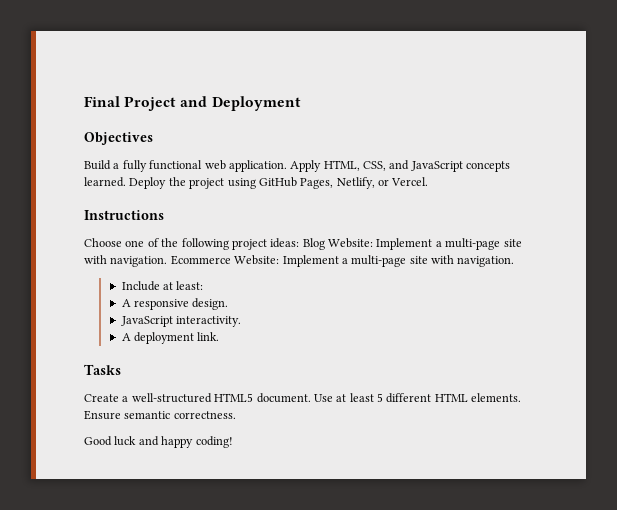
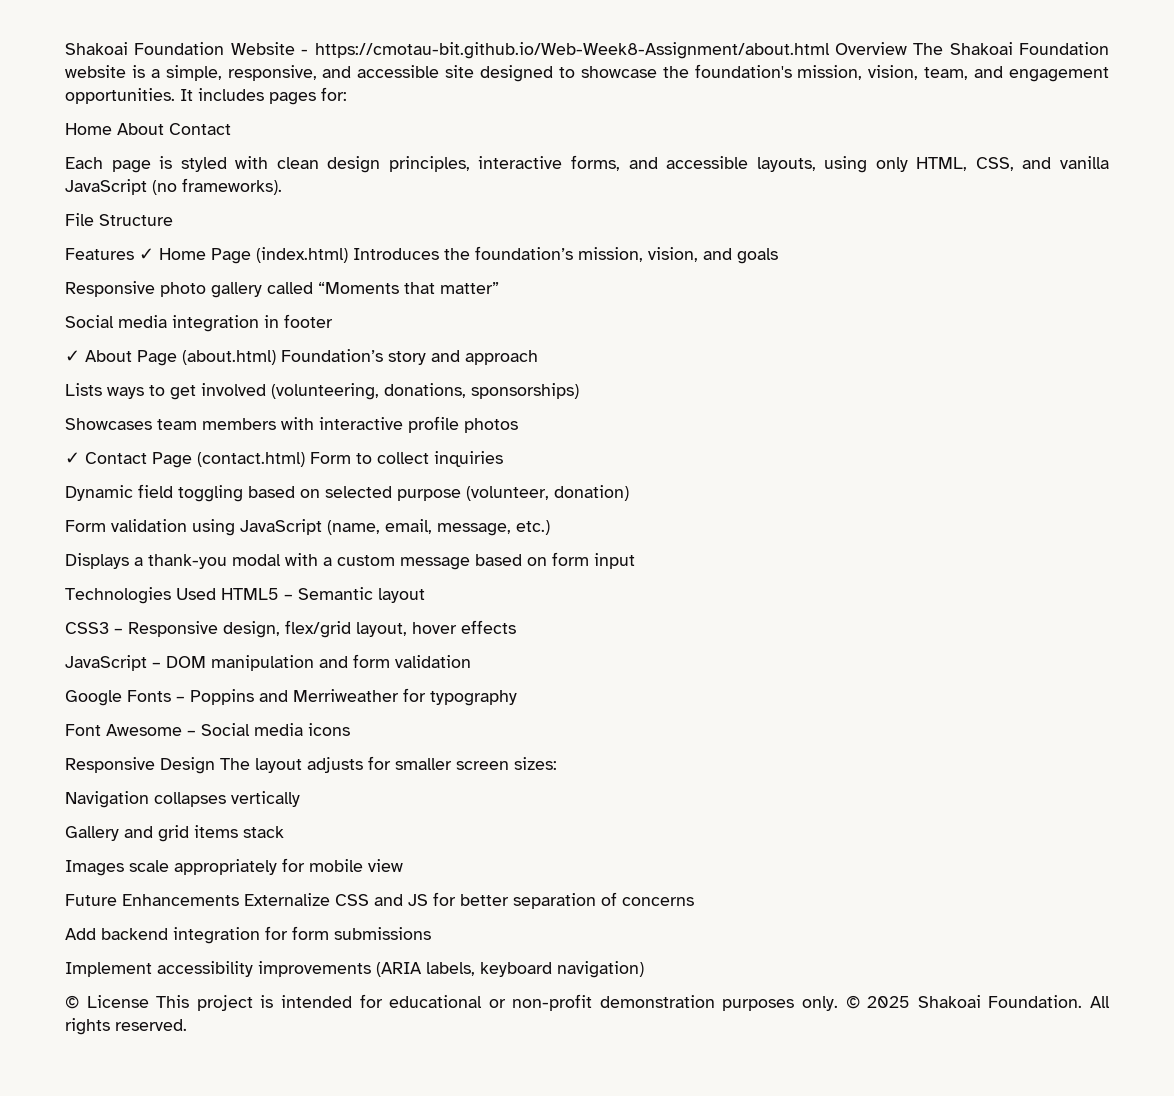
[84,96,301,111] [84,132,153,145] [84,160,511,172] [84,177,429,189] [84,210,164,220] [84,238,522,250] [84,255,515,267] [121,281,204,291] [121,298,229,310] [120,316,242,327] [121,332,220,344] [84,364,121,375] [84,393,522,403] [84,410,236,420] [84,436,233,448] Final Project and Deployment // Objectives // Build a fully functional web application. Apply HTML, CSS, and JavaScript concepts learned. Deploy the project using GitHub Pages, Netlify, or Vercel. // Instructions // Choose one of the following project ideas: Blog Website: Implement a multi-page site with navigation. Ecommerce Website: Implement a multi-page site with navigation. // Include at least: // A responsive design. // JavaScript interactivity. // A deployment link. // Tasks // Create a well-structured HTML5 document. Use at least 5 different HTML elements. Ensure semantic correctness. // Good luck and happy coding! -> [65,42,1109,59] [65,64,1109,82] [65,87,347,105] [65,123,231,135] [65,155,1109,173] [65,178,282,195] [65,213,173,226] [65,246,778,264] [65,281,499,298] [65,314,333,332] [65,349,538,366] [65,383,579,400] [65,416,518,433] [65,451,503,468] [65,484,629,502] [65,519,550,536] [65,552,635,570] [65,587,425,604] [65,620,516,638] [65,654,471,671] [65,688,517,706] [65,723,350,736] [65,756,557,774] [65,791,300,808] [65,825,284,842] [65,858,403,876] [65,892,694,909] [65,926,431,944] [65,961,644,978] [65,994,1111,1011] [65,1018,187,1035] Shakoai Foundation Website - https://cmotau-bit.github.io/Web-Week8-Assignment/about.html Overview The Shakoai Foundation website is a simple, responsive, and accessible site designed to showcase the foundation's mission, vision, team, and engagement opportunities. It includes pages for: // Home About Contact // Each page is styled with clean design principles, interactive forms, and accessible layouts, using only HTML, CSS, and vanilla JavaScript (no frameworks). // File Structure // Features ✓ Home Page (index.html) Introduces the foundation’s mission, vision, and goals // Responsive photo gallery called “Moments that matter” // Social media integration in footer // ✓ About Page (about.html) Foundation’s story and approach // Lists ways to get involved (volunteering, donations, sponsorships) // Showcases team members with interactive profile photos // ✓ Contact Page (contact.html) Form to collect inquiries // Dynamic field toggling based on selected purpose (volunteer, donation) // Form validation using JavaScript (name, email, message, etc.) // Displays a thank-you modal with a custom message based on form input // Technologies Used HTML5 – Semantic layout // CSS3 – Responsive design, flex/grid layout, hover effects // JavaScript – DOM manipulation and form validation // Google Fonts – Poppins and Merriweather for typography // Font Awesome – Social media icons // Responsive Design The layout adjusts for smaller screen sizes: // Navigation collapses vertically // Gallery and grid items stack // Images scale appropriately for mobile view // Future Enhancements Externalize CSS and JS for better separation of concerns // Add backend integration for form submissions // Implement accessibility improvements (ARIA labels, keyboard navigation) // © License This project is intended for educational or non-profit demonstration purposes only. © 2025 Shakoai Foundation. All rights reserved.

